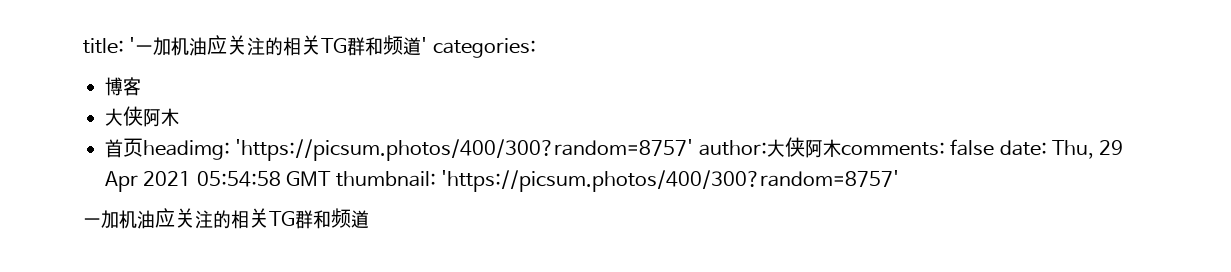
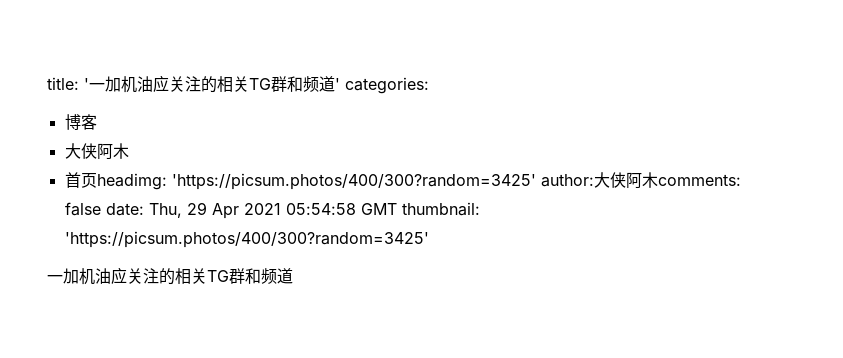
[235,139,694,161] 'https://picsum.photos/400/300?random=8757' -> [171,173,536,190] 'https://picsum.photos/400/300?random=3425'
[441,170,899,192] 'https://picsum.photos/400/300?random=8757' -> [64,231,429,248] 'https://picsum.photos/400/300?random=3425'

